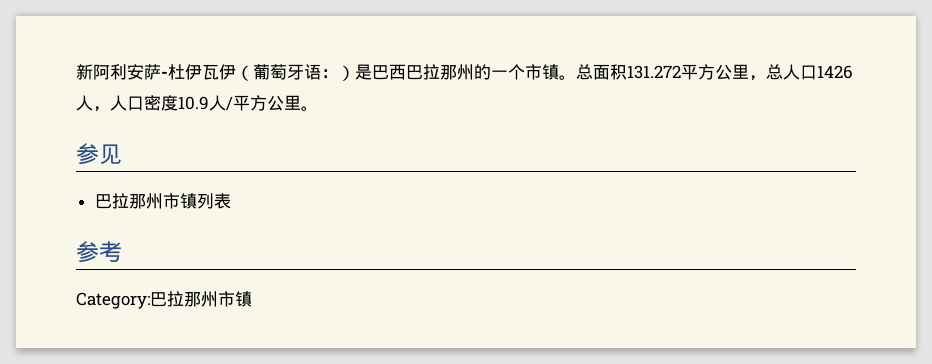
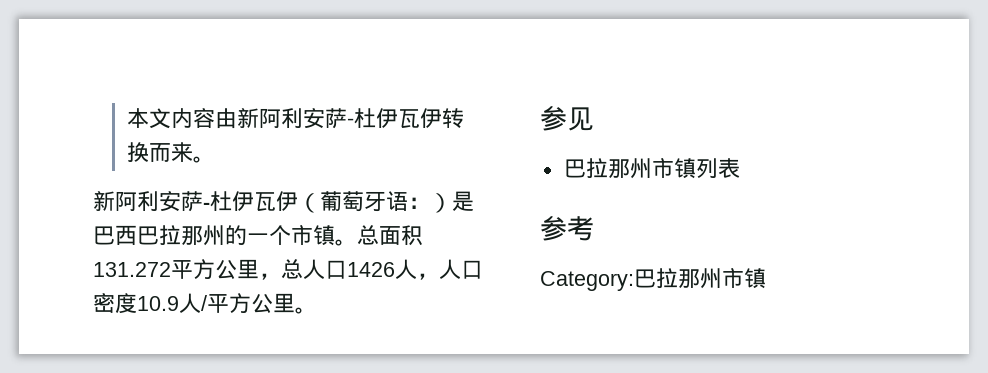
(76, 72) none -> [126,108,464,129] [126,142,215,163] 本文内容由新阿利安萨-杜伊瓦伊转换而来。 //

